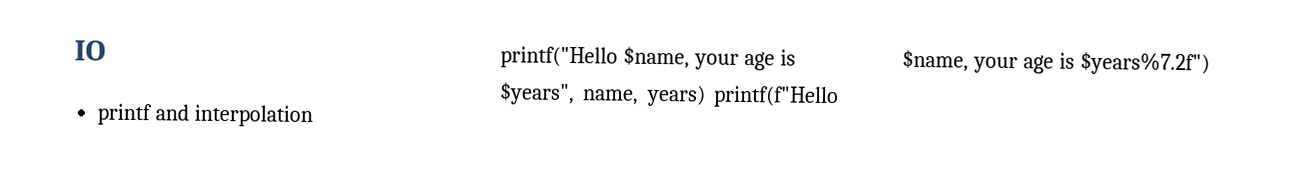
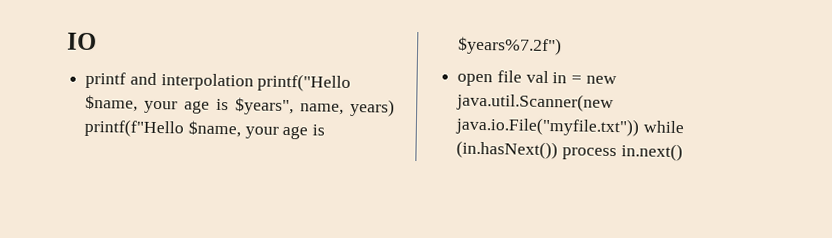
(1210, 63) none -> [457,70,617,87] [456,92,615,113] [455,116,684,137] [456,140,683,162] // open file val in = new java.util.Scanner(new java.io.File("myfile.txt")) while (in.hasNext()) process in.next()

